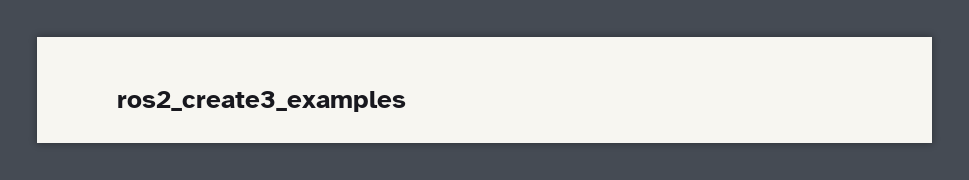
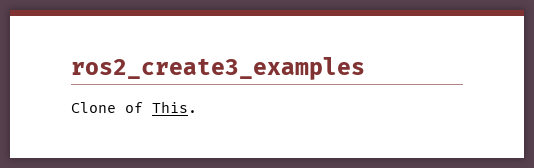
(406, 101) none -> [71,101,197,113] // Clone of This.

